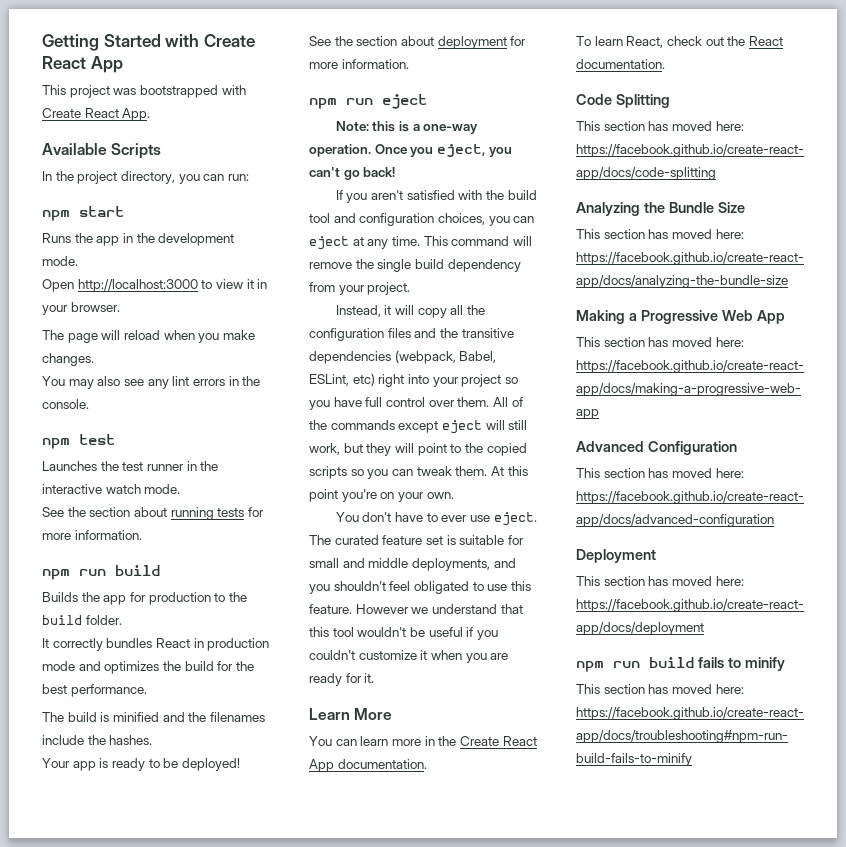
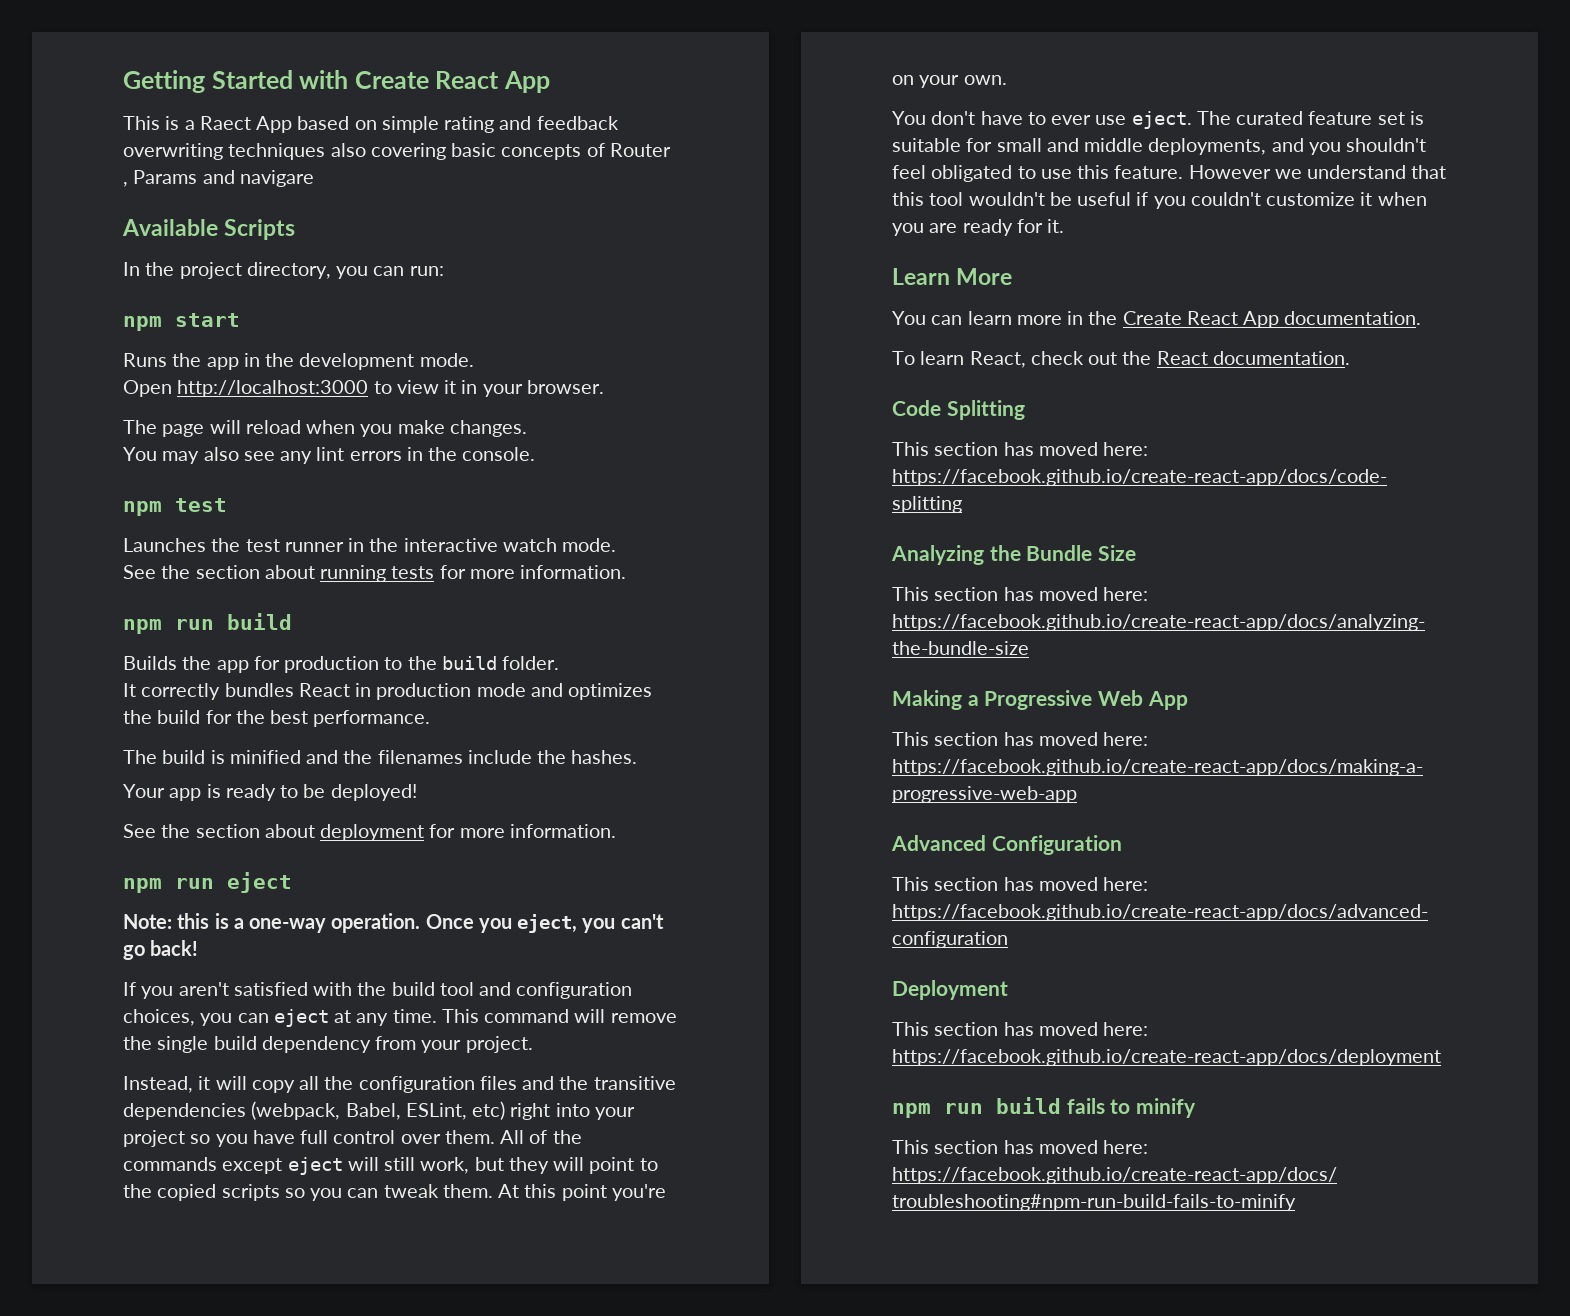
[69,85,246,98] [42,108,151,121] project was bootstrapped with Create React App. -> [165,116,619,133] [123,143,671,160] [123,170,314,187] is a Raect App based on simple rating and feedback overwriting techniques also covering basic concepts of Router , Params and navigare

